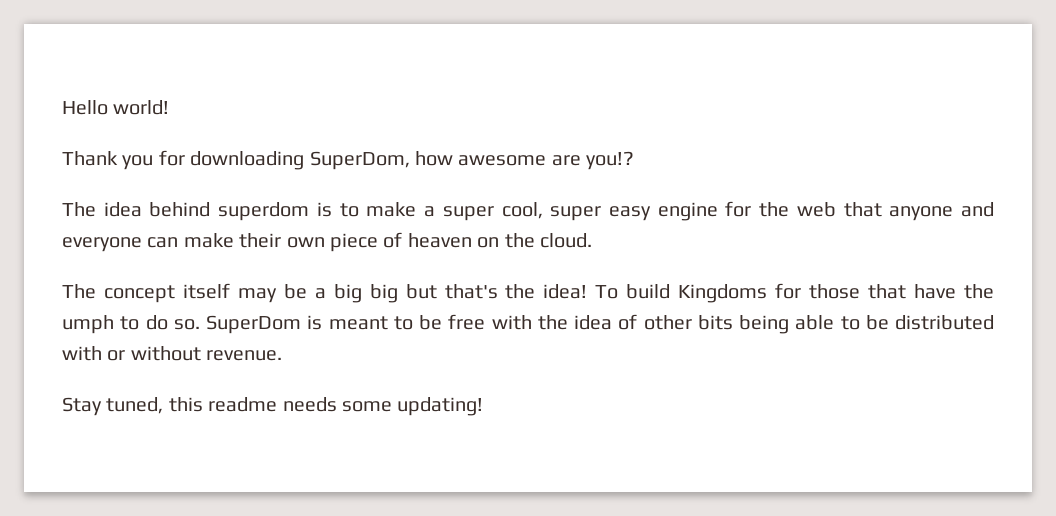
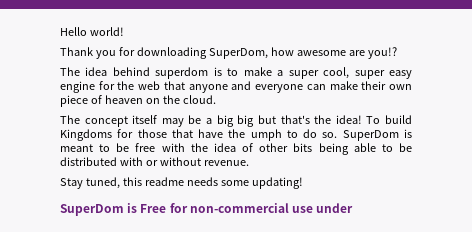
(484, 406) none -> [60,203,354,216] // SuperDom is Free for non-commercial use under

